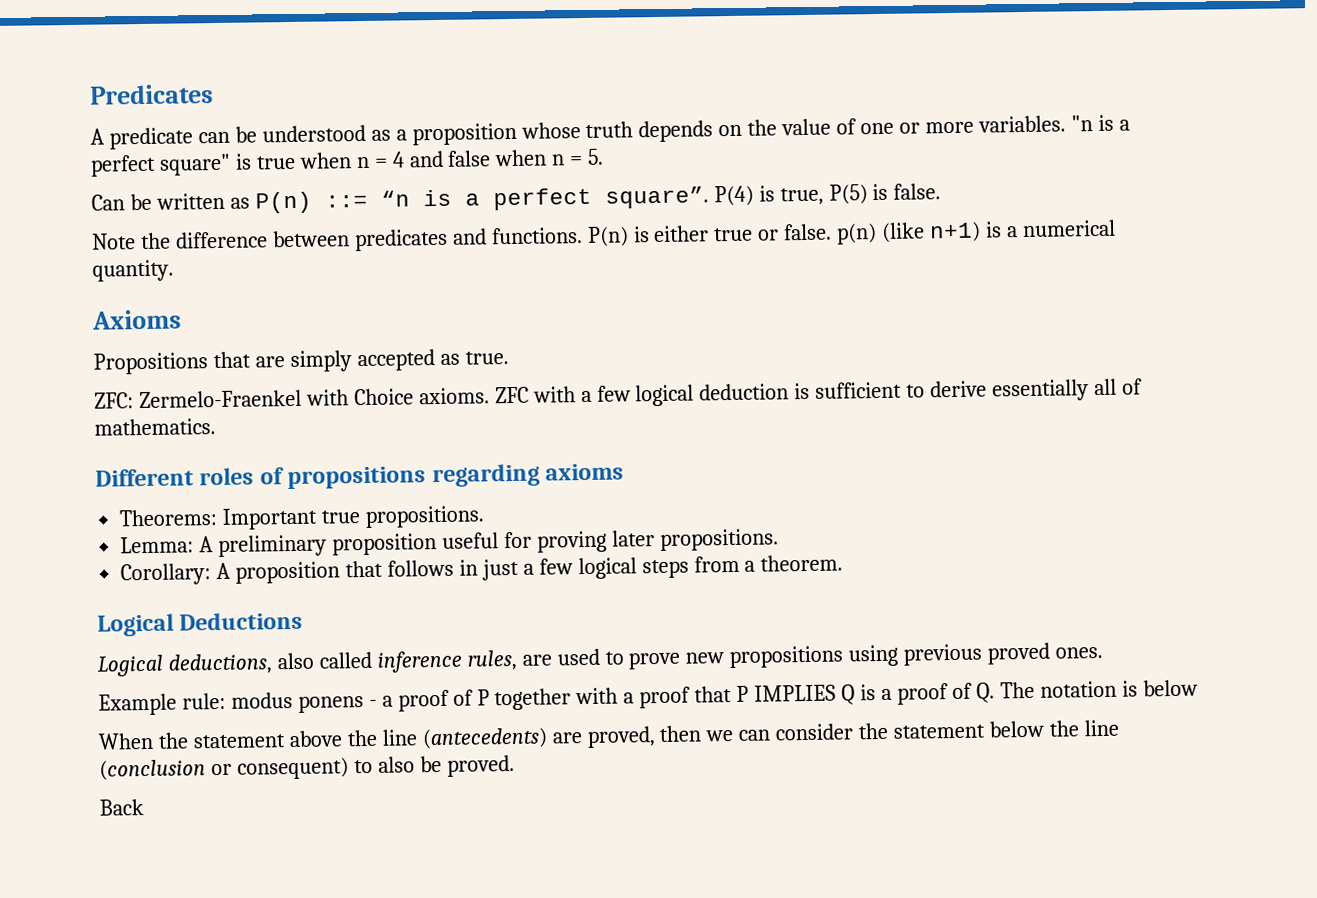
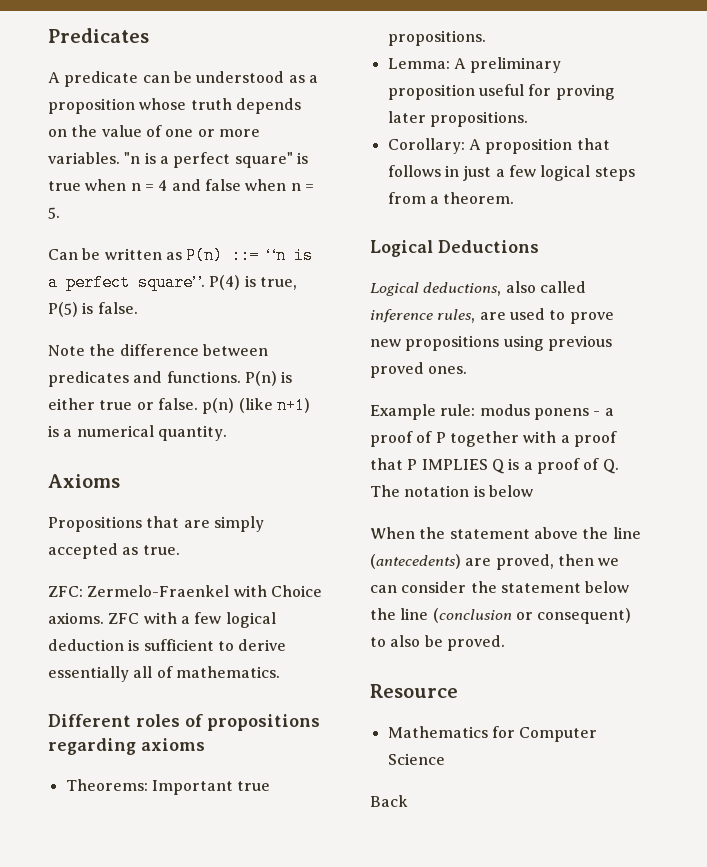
(515, 765) none -> [370,684,458,698] [387,726,598,742] [387,753,445,765] // Resource // Mathematics for Computer Science

